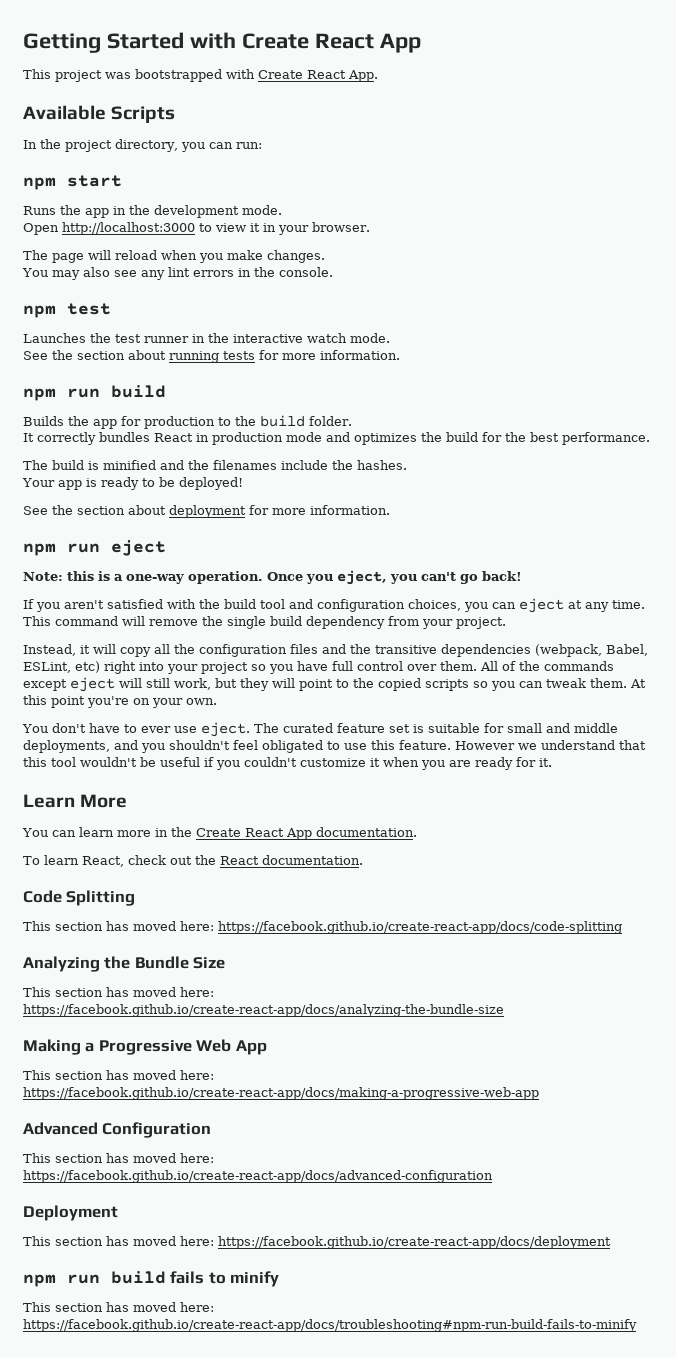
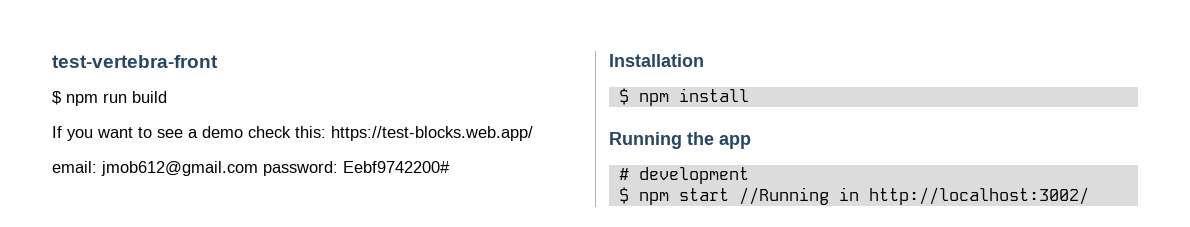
[23,32,421,53] [23,69,378,82] [23,105,176,123] [23,139,262,152] [23,175,122,190] [23,205,282,218] [23,222,370,235] [23,250,325,263] [22,267,333,280] [23,303,111,318] [23,333,390,343] [23,350,400,363] [23,385,166,401] [23,415,352,429] [23,432,650,445] [23,460,407,470] [22,477,243,490] [23,505,390,518] [23,540,166,556] [23,570,522,585] [23,598,645,613] [23,616,506,629] [23,644,648,657] [23,661,614,674] [23,677,646,692] [23,695,217,708] [22,722,618,737] [23,740,646,753] [23,757,552,770] [23,794,128,808] [22,827,417,840] [23,855,363,867] [23,890,136,906] [23,921,622,934] [23,956,226,972] [23,987,214,997] [23,1004,504,1017] [23,1039,267,1055] [23,1070,214,1080] [23,1087,539,1100] [23,1122,212,1138] [23,1153,214,1163] [23,1170,493,1183] [23,1205,118,1221] [23,1236,611,1249] [23,1271,280,1287] [23,1302,214,1312] [23,1319,637,1332] Getting Started with Create React App // This project was bootstrapped with Create React App. // Available Scripts // In the project directory, you can run: // npm start // Runs the app in the development mode. // Open http://localhost:3000 to view it in your browser. // The page will reload when you make changes. // You may also see any lint errors in the console. // npm test // Launches the test runner in the interactive watch mode. // See the section about running tests for more information. // npm run build // Builds the app for production to the build folder. // It correctly bundles React in production mode and optimizes the build for the best performance. // The build is minified and the filenames include the hashes. // Your app is ready to be deployed! // See the section about deployment for more information. // npm run eject // Note: this is a one-way operation. Once you eject, you can't go back! // If you aren't satisfied with the build tool and configuration choices, you can eject at any time. This command will remove the single build dependency from your project. // Instead, it will copy all the configuration files and the transitive dependencies (webpack, Babel, ESLint, etc) right into your project so you have full control over them. All of the commands except eject will still work, but they will point to the copied scripts so you can tweak them. At this point you're on your own. // You don't have to ever use eject. The curated feature set is suitable for small and middle deployments, and you shouldn't feel obligated to use this feature. However we understand that this tool wouldn't be useful if you couldn't customize it when you are ready for it. // Learn More // You can learn more in the Create React App documentation. // To learn React, check out the React documentation. // Code Splitting // This section has moved here: https://facebook.github.io/create-react-app/docs/code-splitting // Analyzing the Bundle Size // This section has moved here: https://facebook.github.io/create-react-app/docs/analyzing-the-bundle-size // Making a Progressive Web App // This section has moved here: https://facebook.github.io/create-react-app/docs/making-a-progressive-web-app // Advanced Configuration // This section has moved here: https://facebook.github.io/create-react-app/docs/advanced-configuration // Deployment // This section has moved here: https://facebook.github.io/create-react-app/docs/deployment // npm run build fails to minify // This section has moved here: https://facebook.github.io/create-react-app/docs/troubleshooting#npm-run-build-fails-to-minify -> [52,55,218,68] [52,91,167,106] [52,126,533,141] [52,161,450,176] [609,54,704,67] [618,88,749,106] [609,132,751,149] [618,167,749,184] [618,187,1089,205] test-vertebra-front // $ npm run build // If you want to see a demo check this: https://test-blocks.web.app/ // email: jmob612@gmail.com password: Eebf9742200# // Installation // $ npm install // Running the app // # development // $ npm start //Running in http://localhost:3002/

